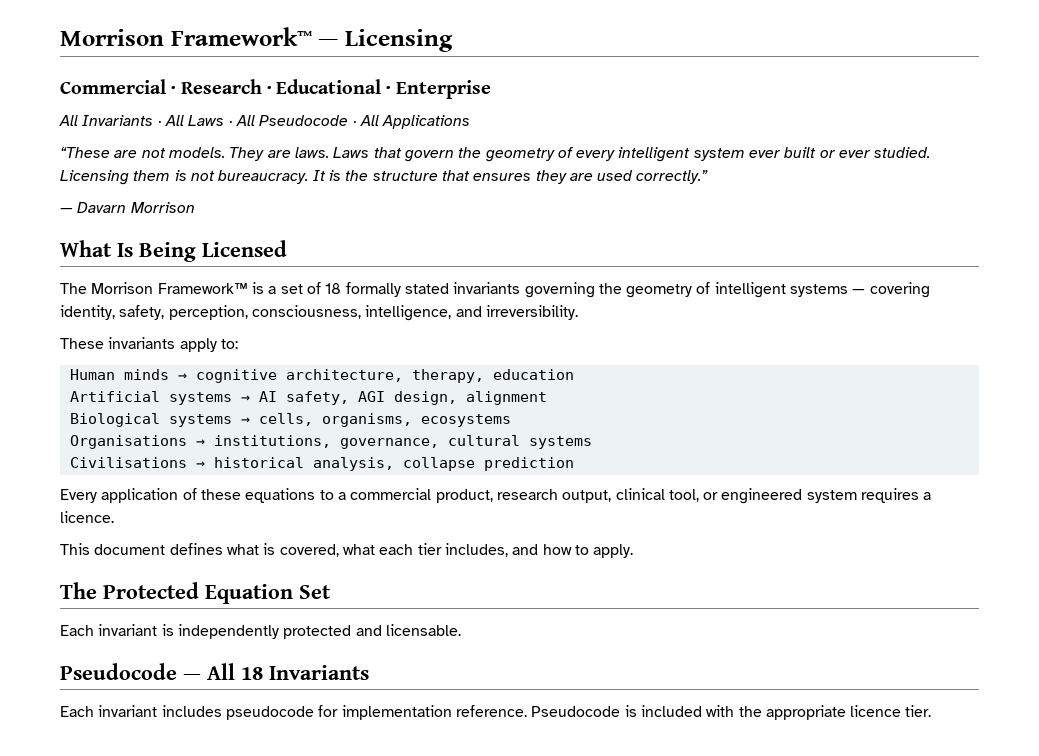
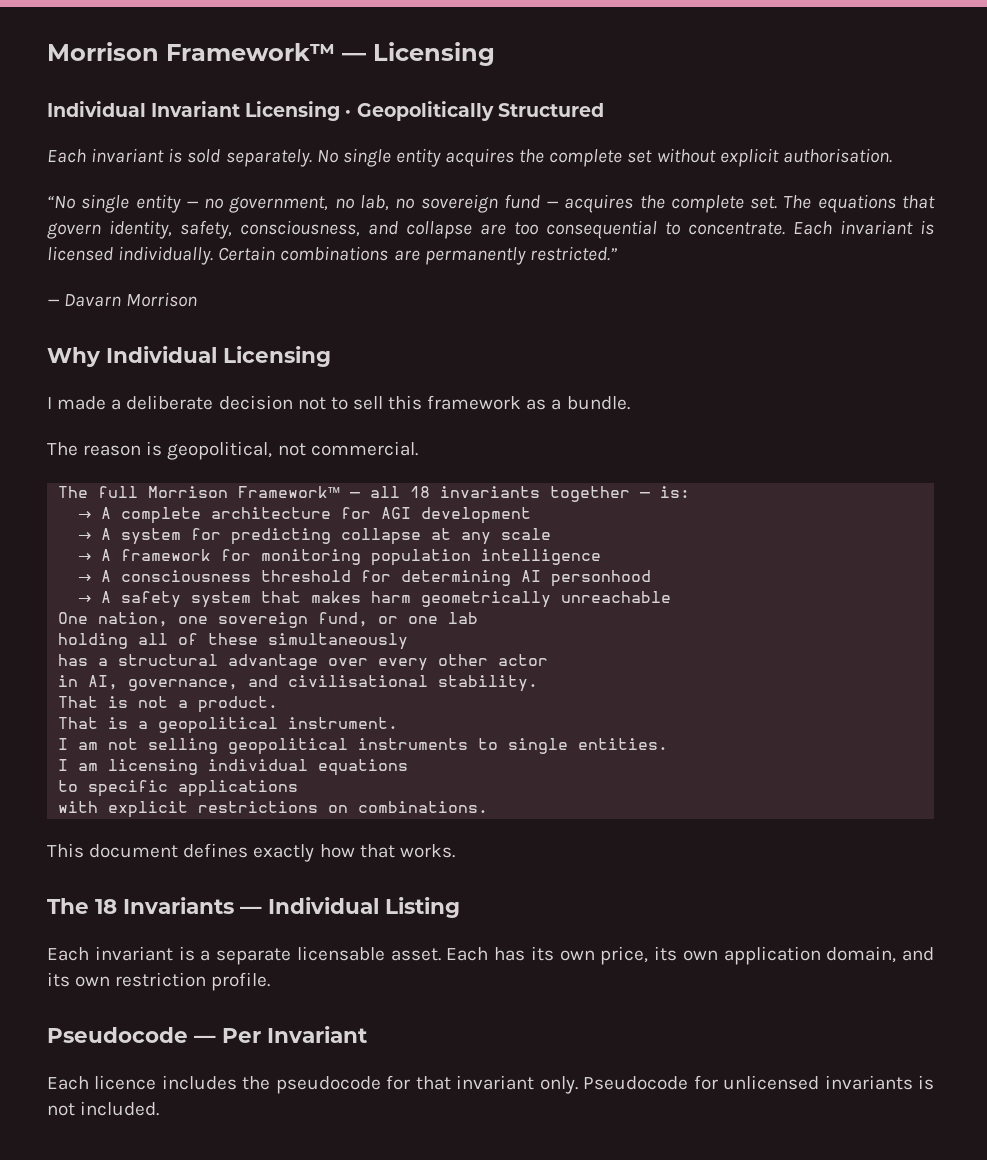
[60,79,491,99] [59,115,471,129] [60,147,931,162] [60,170,709,185] [60,202,195,213] [60,240,287,262] [60,282,930,298] [60,305,578,321] [60,337,238,352] [69,369,574,383] [69,391,547,405] [69,413,511,427] [69,435,592,449] [69,457,574,471] [60,488,932,504] [60,511,114,523] [60,543,634,558] [60,582,331,604] [60,624,461,639] [60,663,369,680] [60,705,932,720] Commercial · Research · Educational · Enterprise // All Invariants · All Laws · All Pseudocode · All Applications // “These are not models. They are laws. Laws that govern the geometry of every intelligent system ever built or ever studied. Licensing them is not bureaucracy. It is the structure that ensures they are used correctly.” // — Davarn Morrison // What Is Being Licensed // The Morrison Framework™ is a set of 18 formally stated invariants governing the geometry of intelligent systems — covering identity, safety, perception, consciousness, intelligence, and irreversibility. // These invariants apply to: // Human minds → cognitive architecture, therapy, education // Artificial systems → AI safety, AGI design, alignment // Biological systems → cells, organisms, ecosystems // Organisations → institutions, governance, cultural systems // Civilisations → historical analysis, collapse prediction // Every application of these equations to a commercial product, research output, clinical tool, or engineered system requires a licence. // This document defines what is covered, what each tier includes, and how to apply. // The Protected Equation Set // Each invariant is independently protected and licensable. // Pseudocode — All 18 Invariants // Each invariant includes pseudocode for implementation reference. Pseudocode is included with the appropriate licence tier. -> [47,101,604,121] [47,148,892,167] [47,194,936,213] [47,220,934,239] [47,246,618,265] [47,292,198,307] [47,346,331,367] [47,395,630,410] [47,441,418,460] [58,486,691,502] [78,507,532,524] [78,528,552,545] [78,549,602,566] [78,570,652,587] [78,591,672,608] [58,612,479,628] [58,633,409,650] [58,654,549,671] [58,675,539,692] [58,696,279,713] [58,717,399,734] [58,738,669,755] [58,759,409,776] [58,780,299,797] [58,801,489,818] [47,843,455,862] [47,897,460,918] [47,946,934,965] [47,972,271,991] [47,1026,367,1043] [47,1075,934,1094] [47,1101,160,1116] Individual Invariant Licensing · Geopolitically Structured // Each invariant is sold separately. No single entity acquires the complete set without explicit authorisation. // “No single entity — no government, no lab, no sovereign fund — acquires the complete set. The equations that govern identity, safety, consciousness, and collapse are too consequential to concentrate. Each invariant is licensed individually. Certain combinations are permanently restricted.” // — Davarn Morrison // Why Individual Licensing // I made a deliberate decision not to sell this framework as a bundle. // The reason is geopolitical, not commercial. // The full Morrison Framework™ — all 18 invariants together — is: // → A complete architecture for AGI development // → A system for predicting collapse at any scale // → A framework for monitoring population intelligence // → A consciousness threshold for determining AI personhood // → A safety system that makes harm geometrically unreachable // One nation, one sovereign fund, or one lab // holding all of these simultaneously // has a structural advantage over every other actor // in AI, governance, and civilisational stability. // That is not a product. // That is a geopolitical instrument. // I am not selling geopolitical instruments to single entities. // I am licensing individual equations // to specific applications // with explicit restrictions on combinations. // This document defines exactly how that works. // The 18 Invariants — Individual Listing // Each invariant is a separate licensable asset. Each has its own price, its own application domain, and its own restriction profile. // Pseudocode — Per Invariant // Each licence includes the pseudocode for that invariant only. Pseudocode for unlicensed invariants is not included.

